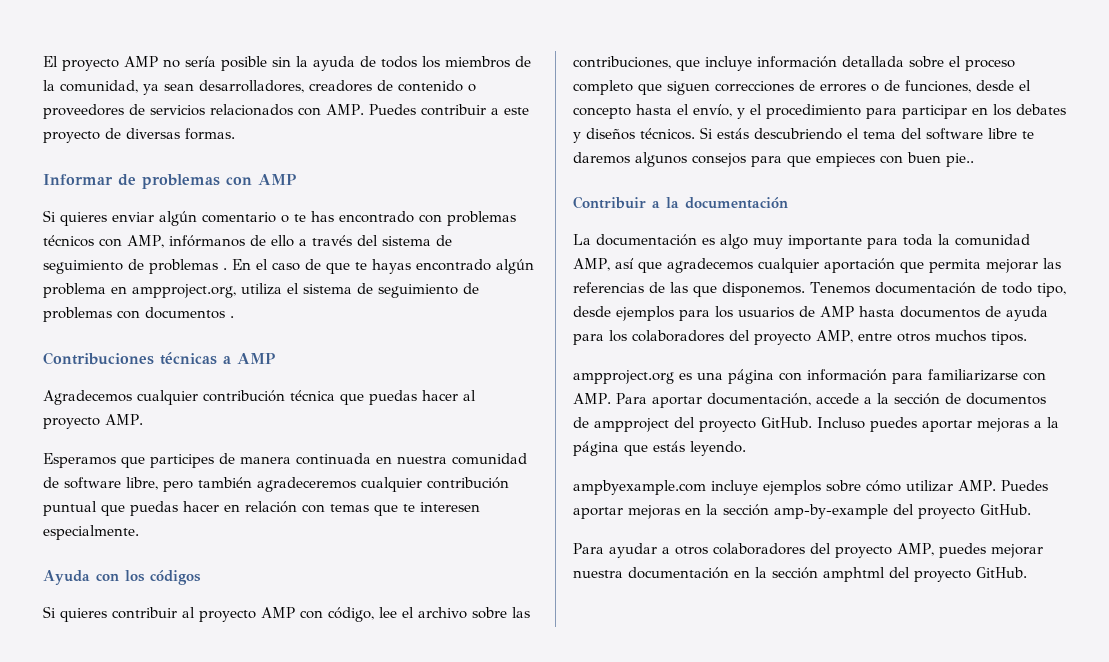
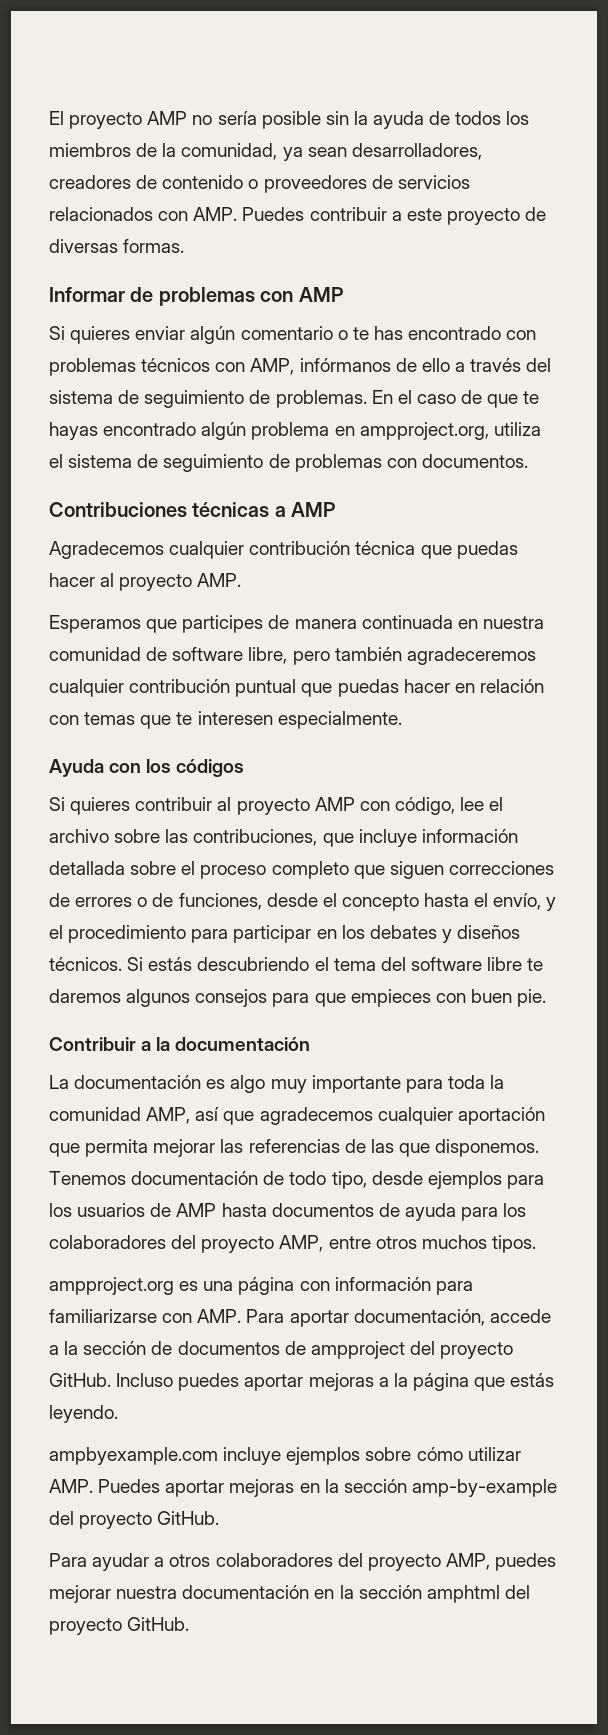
[149,259,227,274] problemas . -> [275,390,367,408] problemas.
[145,307,234,319] documentos . -> [421,454,528,468] documentos.
[946,153,974,167] pie.. -> [517,989,547,1007] pie.

